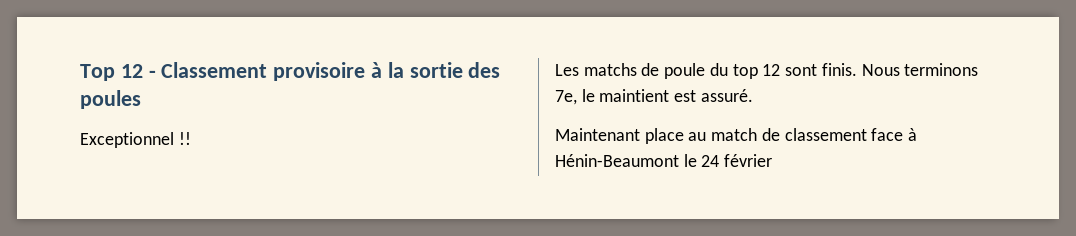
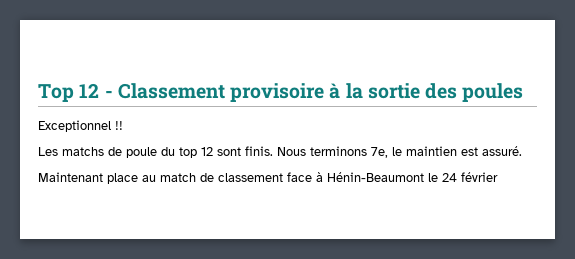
[599,89,670,102] maintient -> [406,146,457,156] maintien

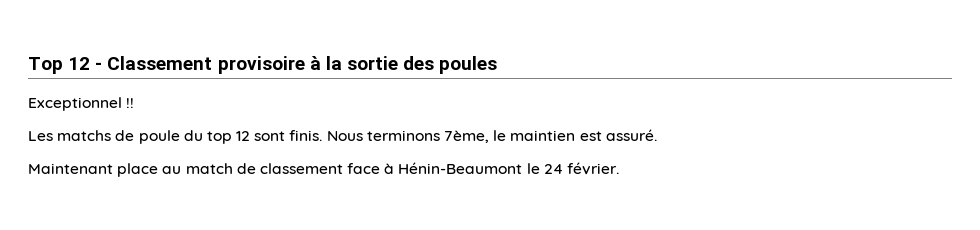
[371,147,388,158] 7e, -> [444,130,490,143] 7ème,
[461,172,498,182] février -> [567,162,620,175] février.

